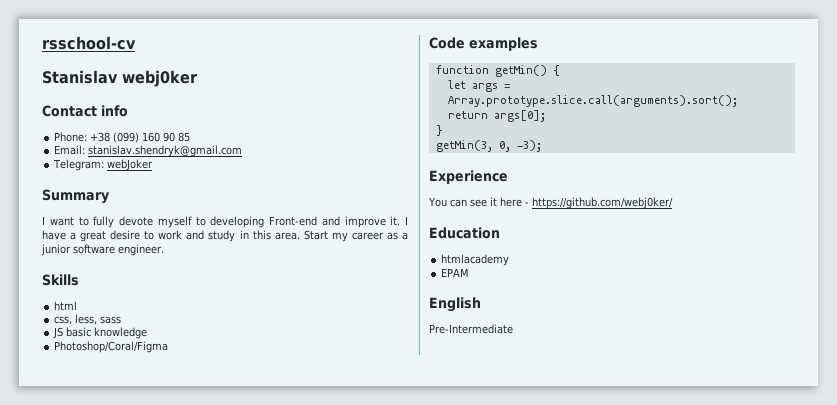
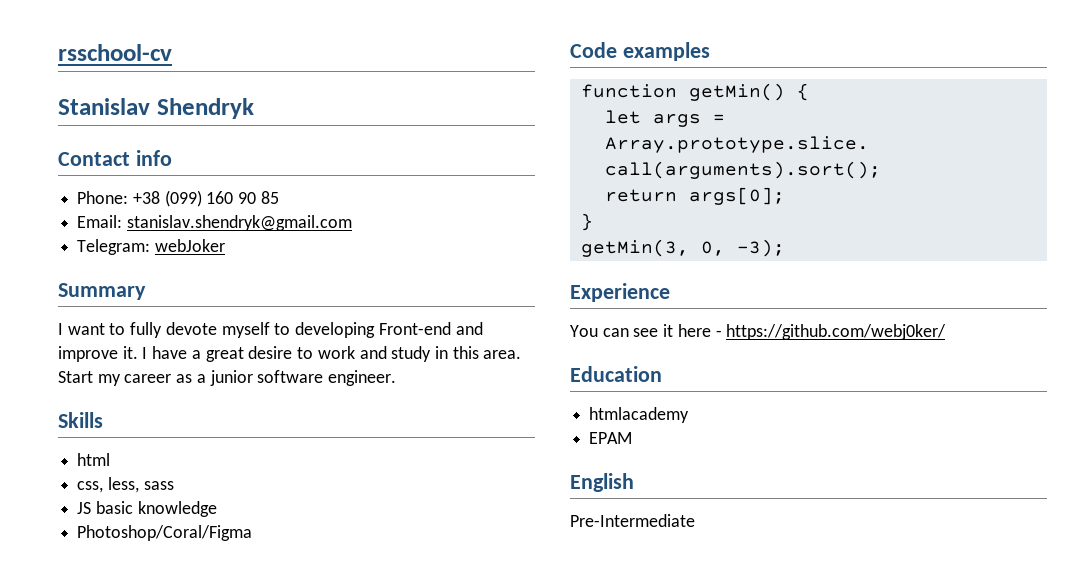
[122,70,198,87] webj0ker -> [156,98,254,119] Shendryk

